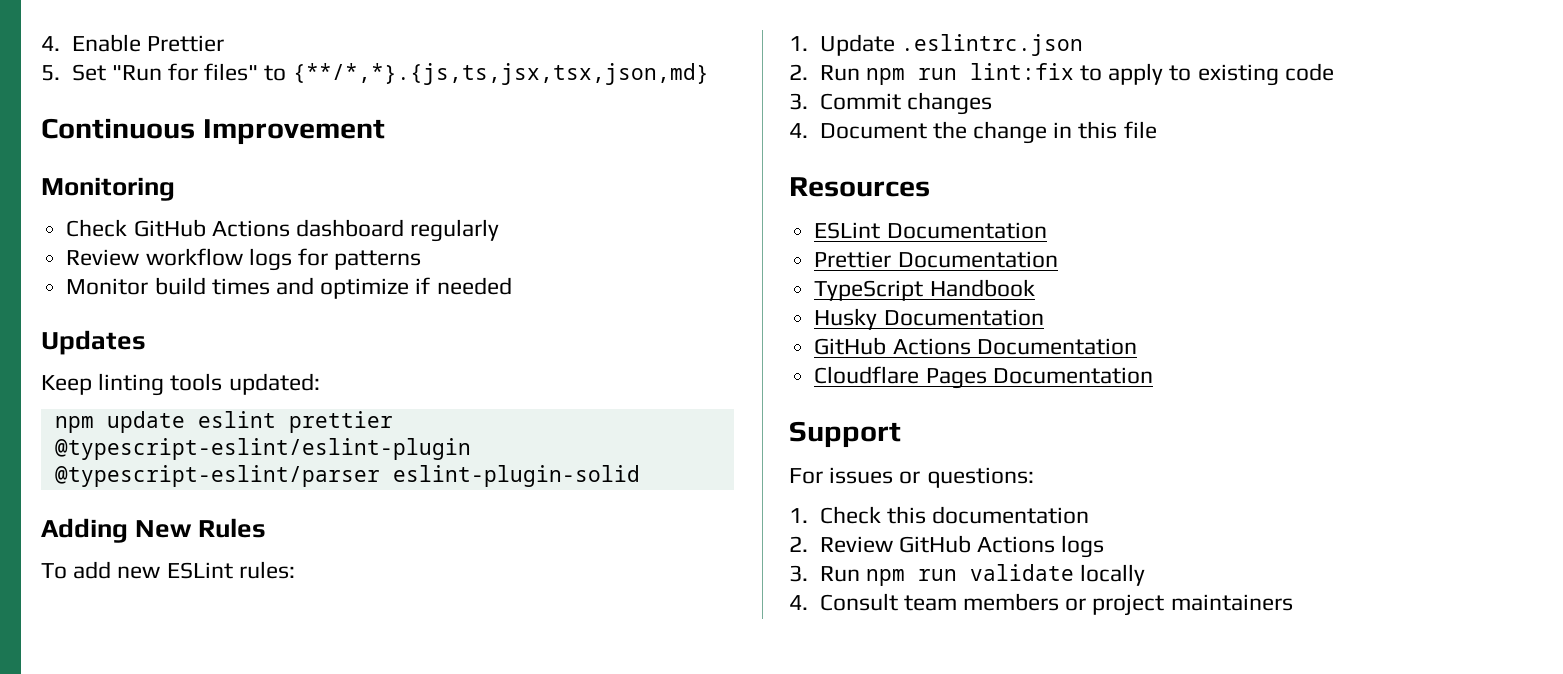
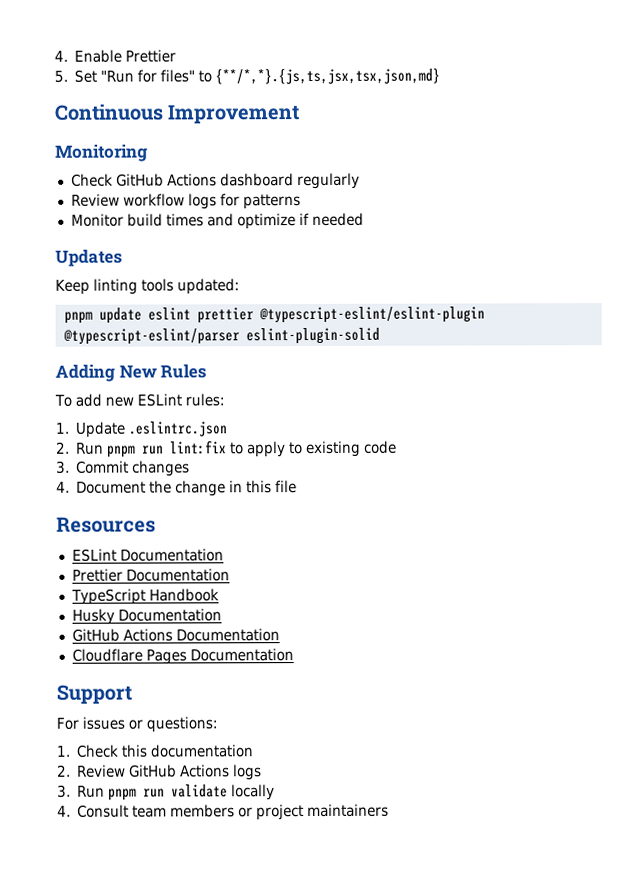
[54,416,94,433] npm -> [63,311,93,324] pnpm
[865,68,905,85] npm -> [107,445,137,458] pnpm
[865,569,905,586] npm -> [108,788,138,801] pnpm

